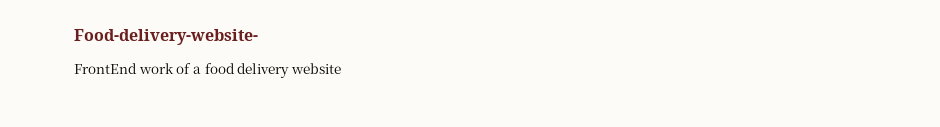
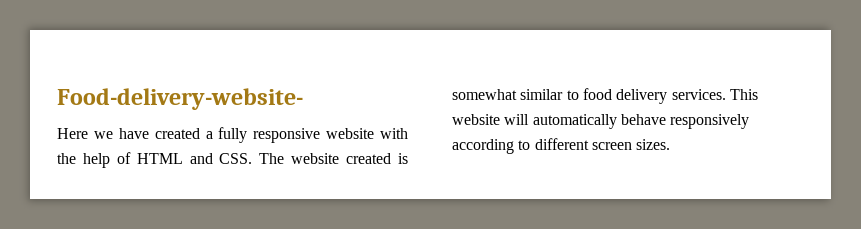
[74,63,341,78] FrontEnd work of a food delivery website -> [57,127,408,143] [57,152,408,168] [452,88,758,104] [452,114,750,129] [452,138,671,154] Here we have created a fully responsive website with the help of HTML and CSS. The website created is somewhat similar to food delivery services. This website will automatically behave responsively according to different screen sizes.

